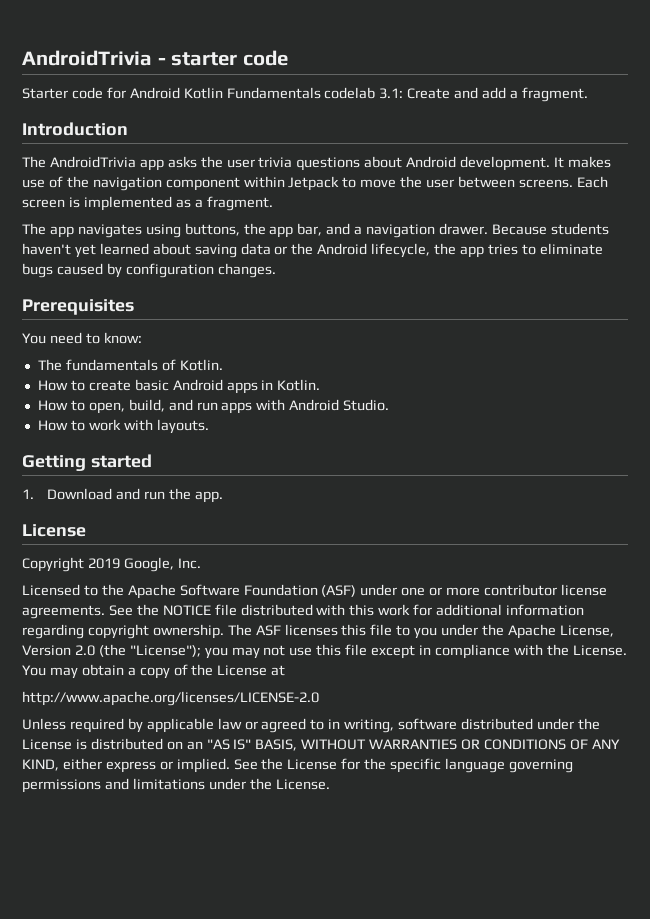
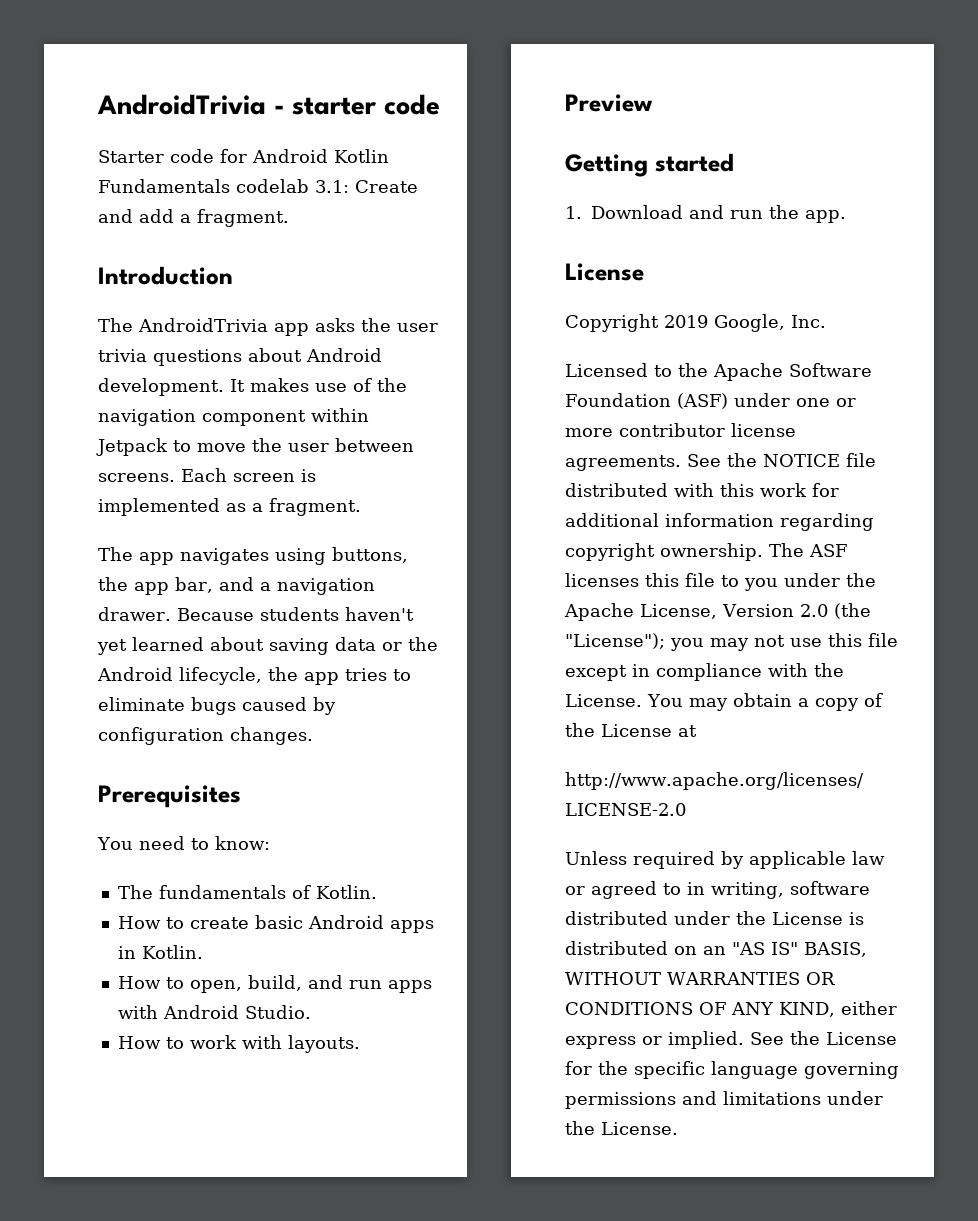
(209, 426) none -> [565,94,653,112] // Preview

